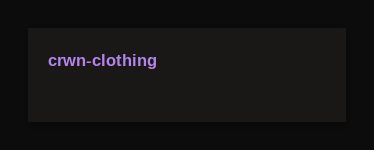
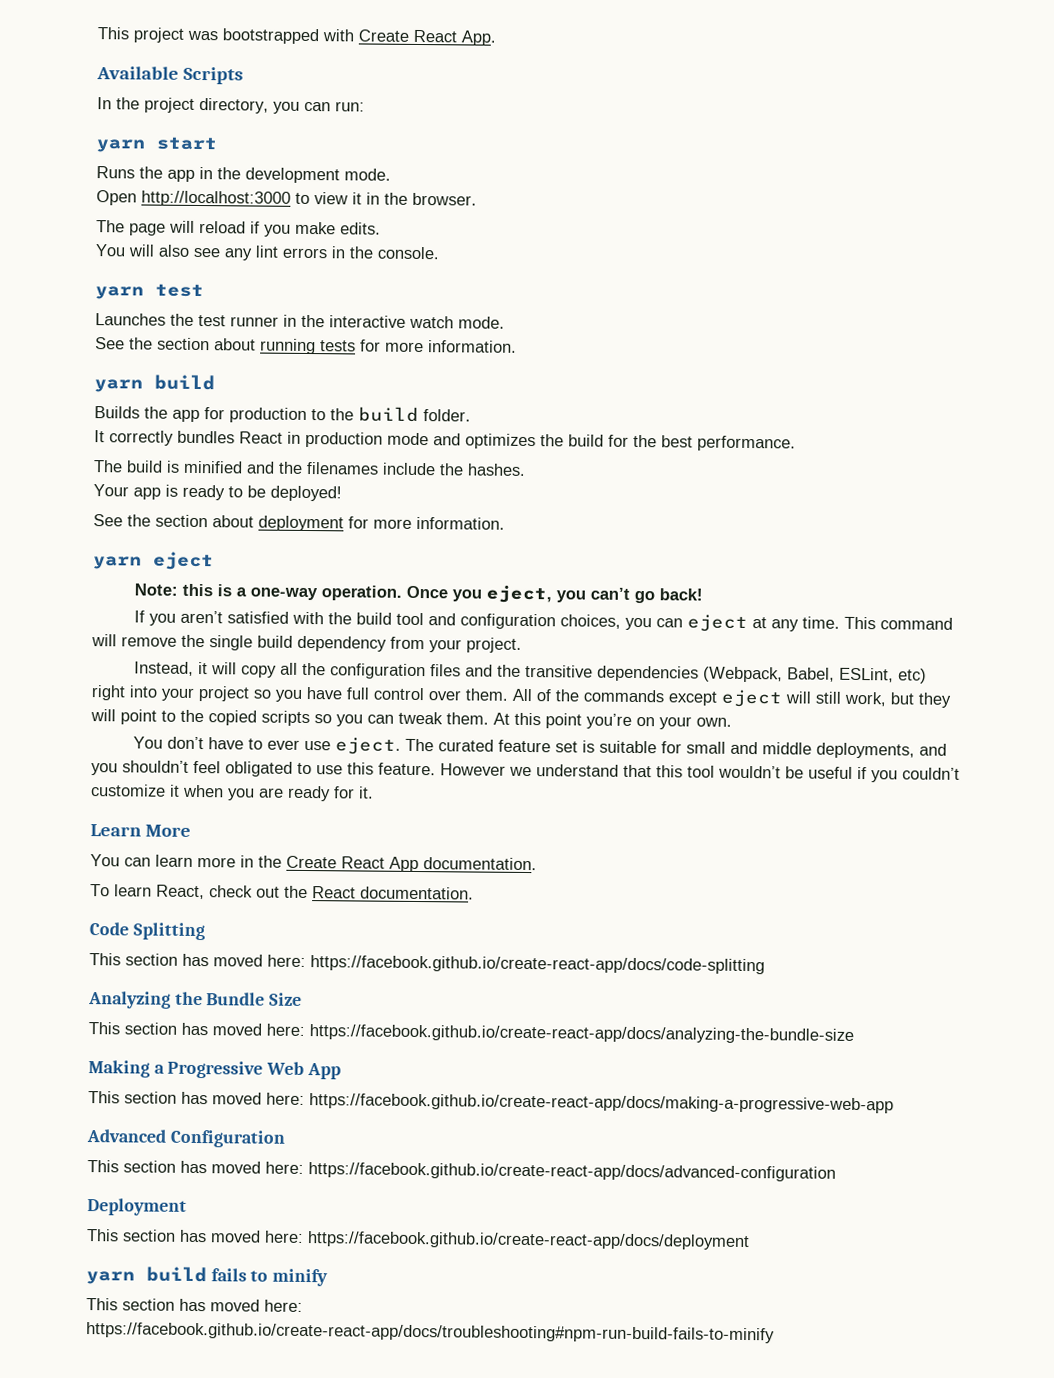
[48,54,157,69] crwn-clothing -> [97,27,496,46] [96,66,243,85] [97,97,365,114] [96,136,217,153] [96,166,391,184] [96,190,477,207] [96,220,381,237] [95,244,440,261] [95,283,204,300] [95,313,505,329] [95,337,517,355] [94,374,215,393] [94,406,471,423] [94,430,796,452] [93,460,526,476] [93,484,342,502] [93,514,505,532] [93,551,214,571] [134,583,704,604] [134,610,954,633] [91,634,522,653] [134,661,928,684] [91,685,951,708] [90,709,732,730] [133,736,948,759] [91,760,960,783] [91,784,374,802] [90,824,191,837] [90,854,537,873] [90,884,474,900] [89,922,205,941] [89,953,765,975] [88,991,303,1009] [88,1022,854,1044] [88,1060,341,1080] [88,1091,894,1114] [86,1129,285,1148] [87,1160,836,1182] [87,1198,187,1216] [86,1229,750,1251] [86,1266,329,1287] [86,1298,303,1312] [86,1322,775,1344] This project was bootstrapped with Create React App. // Available Scripts // In the project directory, you can run: // yarn start // Runs the app in the development mode. // Open http://localhost:3000 to view it in the browser. // The page will reload if you make edits. // You will also see any lint errors in the console. // yarn test // Launches the test runner in the interactive watch mode. // See the section about running tests for more information. // yarn build // Builds the app for production to the build folder. // It correctly bundles React in production mode and optimizes the build for the best performance. // The build is minified and the filenames include the hashes. // Your app is ready to be deployed! // See the section about deployment for more information. // yarn eject // Note: this is a one-way operation. Once you eject, you can’t go back! // If you aren’t satisfied with the build tool and configuration choices, you can eject at any time. This command will remove the single build dependency from your project. // Instead, it will copy all the configuration files and the transitive dependencies (Webpack, Babel, ESLint, etc) right into your project so you have full control over them. All of the commands except eject will still work, but they will point to the copied scripts so you can tweak them. At this point you’re on your own. // You don’t have to ever use eject. The curated feature set is suitable for small and middle deployments, and you shouldn’t feel obligated to use this feature. However we understand that this tool wouldn’t be useful if you couldn’t customize it when you are ready for it. // Learn More // You can learn more in the Create React App documentation. // To learn React, check out the React documentation. // Code Splitting // This section has moved here: https://facebook.github.io/create-react-app/docs/code-splitting // Analyzing the Bundle Size // This section has moved here: https://facebook.github.io/create-react-app/docs/analyzing-the-bundle-size // Making a Progressive Web App // This section has moved here: https://facebook.github.io/create-react-app/docs/making-a-progressive-web-app // Advanced Configuration // This section has moved here: https://facebook.github.io/create-react-app/docs/advanced-configuration // Deployment // This section has moved here: https://facebook.github.io/create-react-app/docs/deployment // yarn build fails to minify // This section has moved here: https://facebook.github.io/create-react-app/docs/troubleshooting#npm-run-build-fails-to-minify

